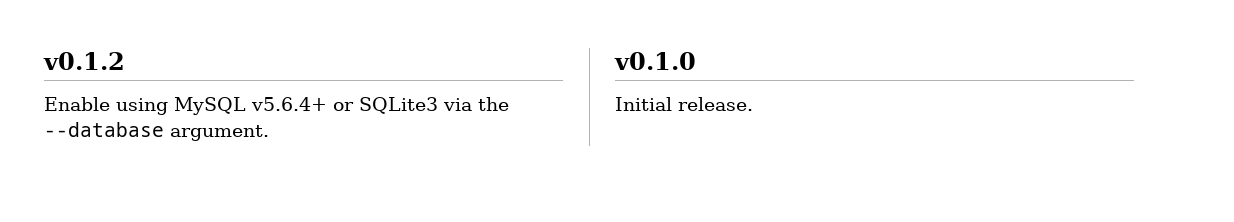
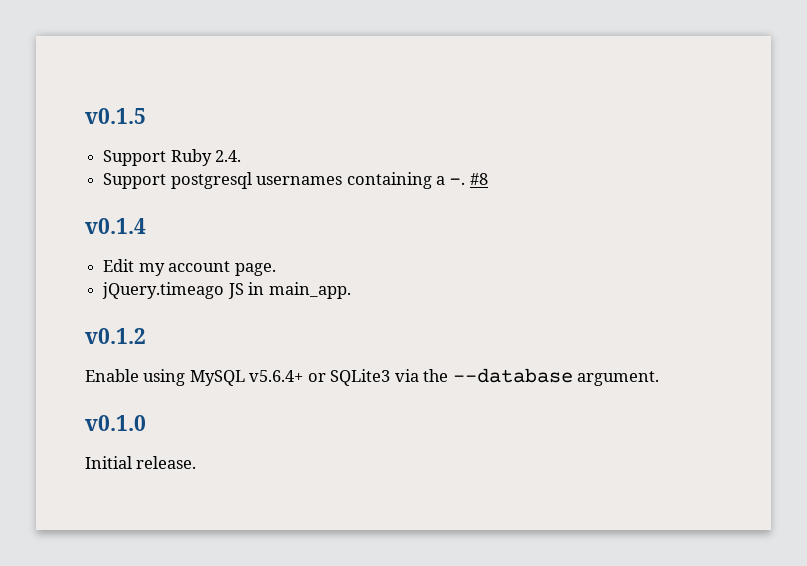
(43, 61) none -> [85,108,146,124] [103,149,242,166] [103,172,488,189] [85,218,146,234] [103,259,276,276] [102,282,351,299] v0.1.5 // Support Ruby 2.4. // Support postgresql usernames containing a -. #8 // v0.1.4 // Edit my account page. // jQuery.timeago JS in main_app. //

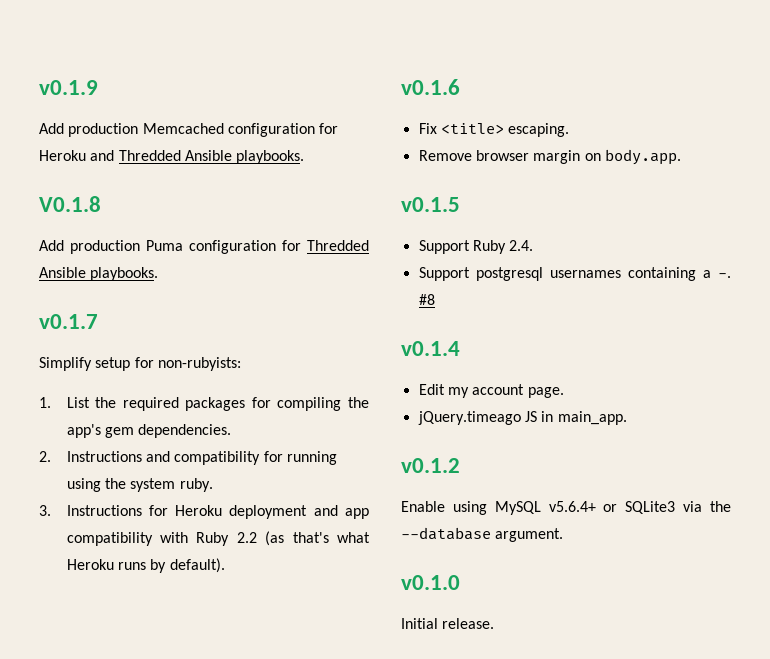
(85, 116) none -> [39,80,98,95] [39,123,339,137] [39,150,305,164] [39,196,101,212] [39,240,369,254] [39,267,159,281] [39,314,98,329] [39,357,241,371] [39,397,370,411] [66,424,232,438] [39,451,337,465] [66,478,213,492] [39,505,369,519] [66,531,370,546] [66,558,225,573] [401,79,460,95] [418,123,570,137] [418,149,681,165] v0.1.9 // Add production Memcached configuration for Heroku and Thredded Ansible playbooks. // V0.1.8 // Add production Puma configuration for Thredded Ansible playbooks. // v0.1.7 // Simplify setup for non-rubyists: // 1. List the required packages for compiling the app's gem dependencies. // 2. Instructions and compatibility for running using the system ruby. // 3. Instructions for Heroku deployment and app compatibility with Ruby 2.2 (as that's what Heroku runs by default). // v0.1.6 // Fix <title> escaping. // Remove browser margin on body.app. //

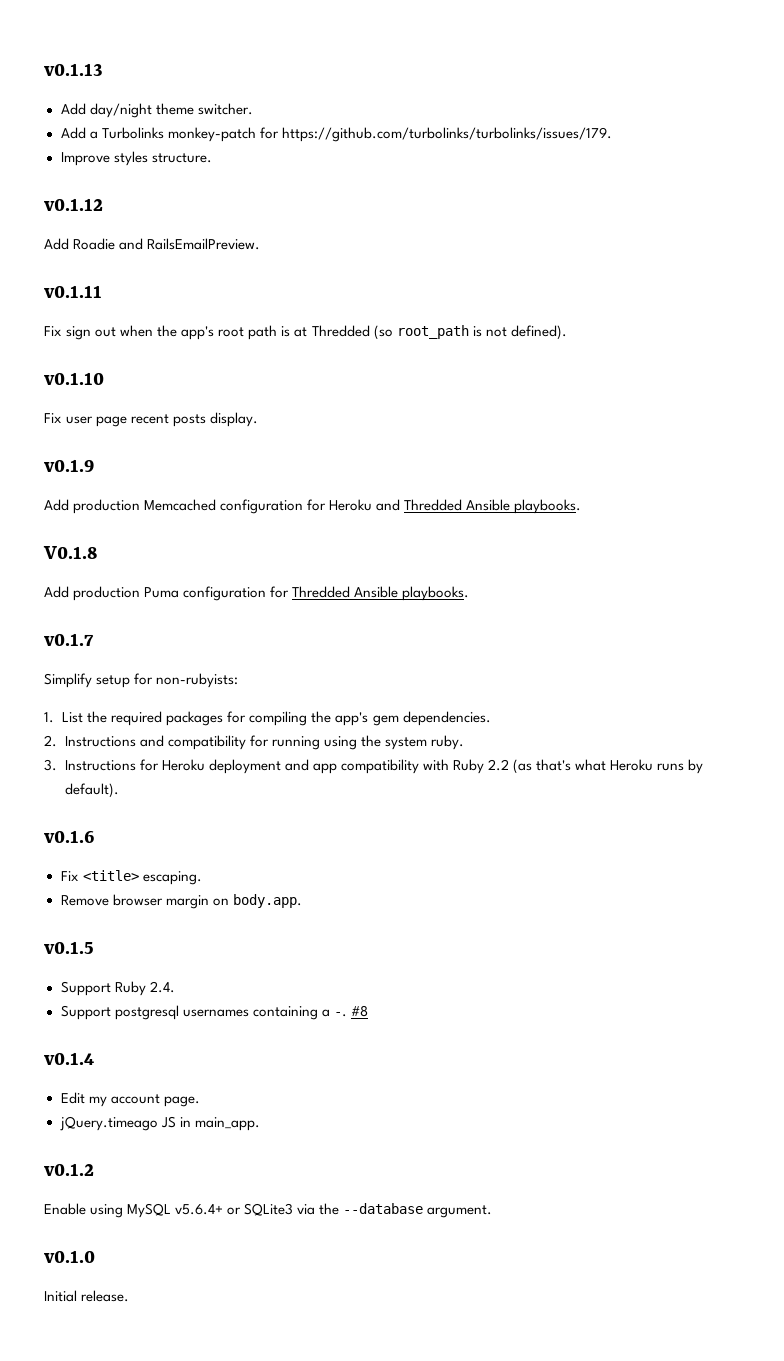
(39, 87) none -> [44,63,103,76] [60,103,253,118] [60,127,612,142] [60,151,212,166] [44,198,103,211] [44,238,261,250] [44,285,102,298] [44,325,567,340] [44,372,104,385] [44,412,259,427] v0.1.13 // Add day/night theme switcher. // Add a Turbolinks monkey-patch for https://github.com/turbolinks/turbolinks/issues/179. // Improve styles structure. // v0.1.12 // Add Roadie and RailsEmailPreview. // v0.1.11 // Fix sign out when the app's root path is at Thredded (so root_path is not defined). // v0.1.10 // Fix user page recent posts display. //

